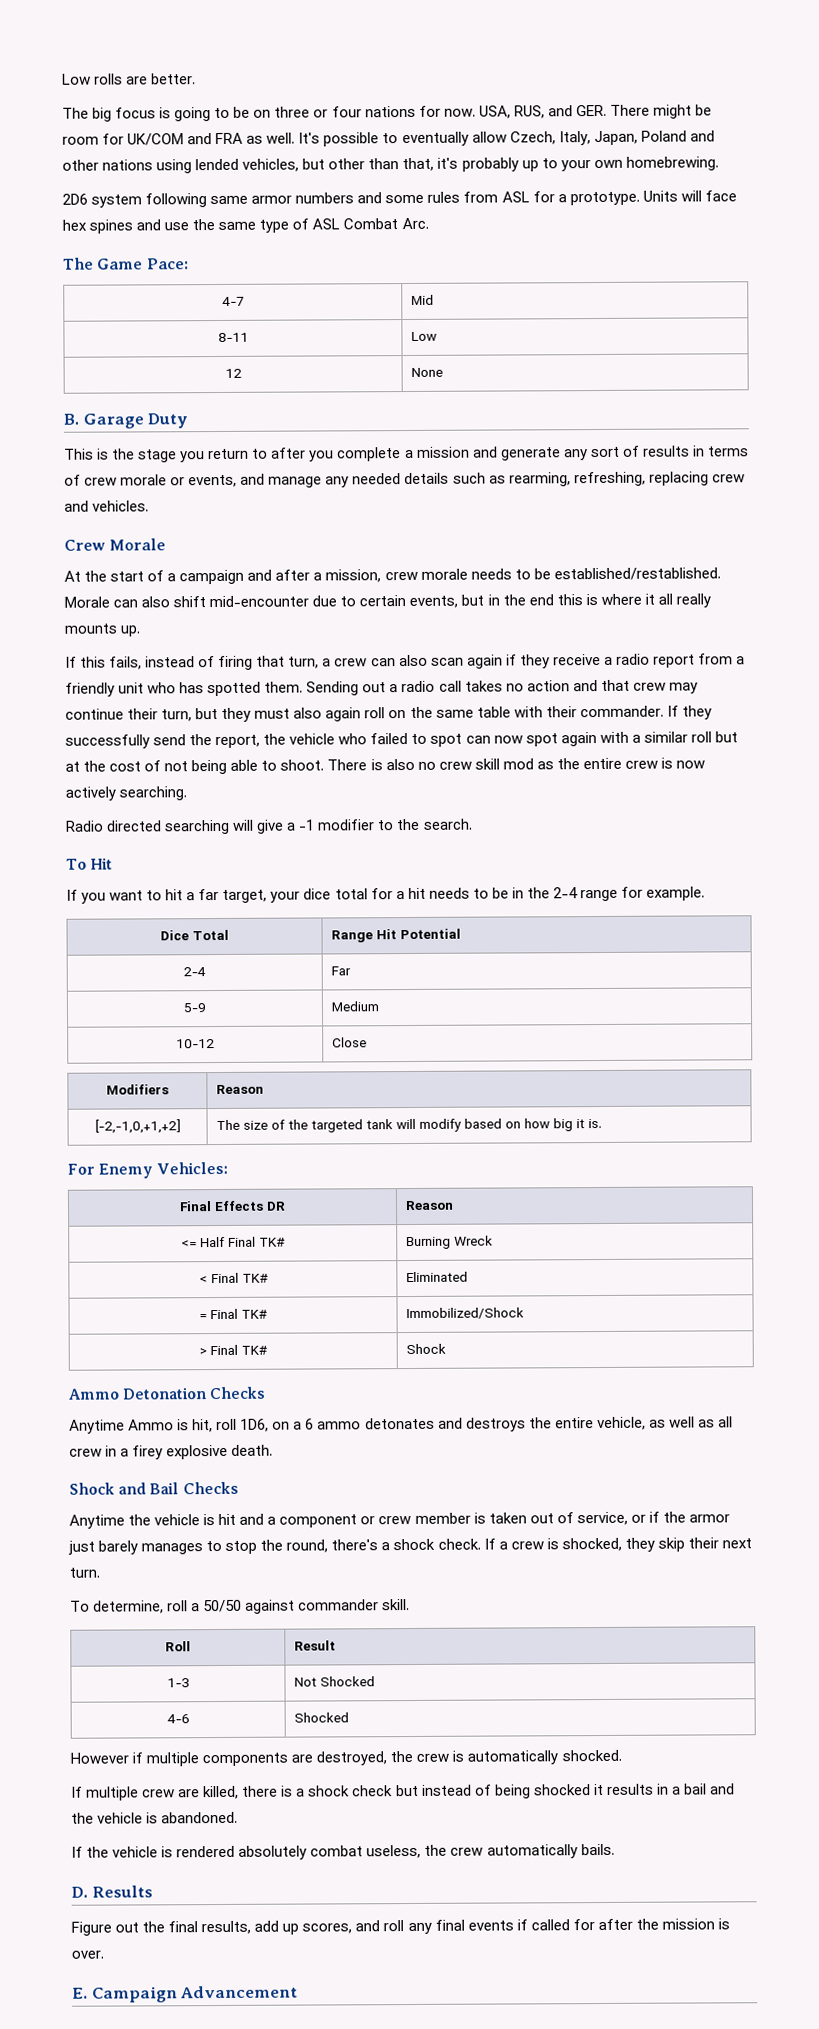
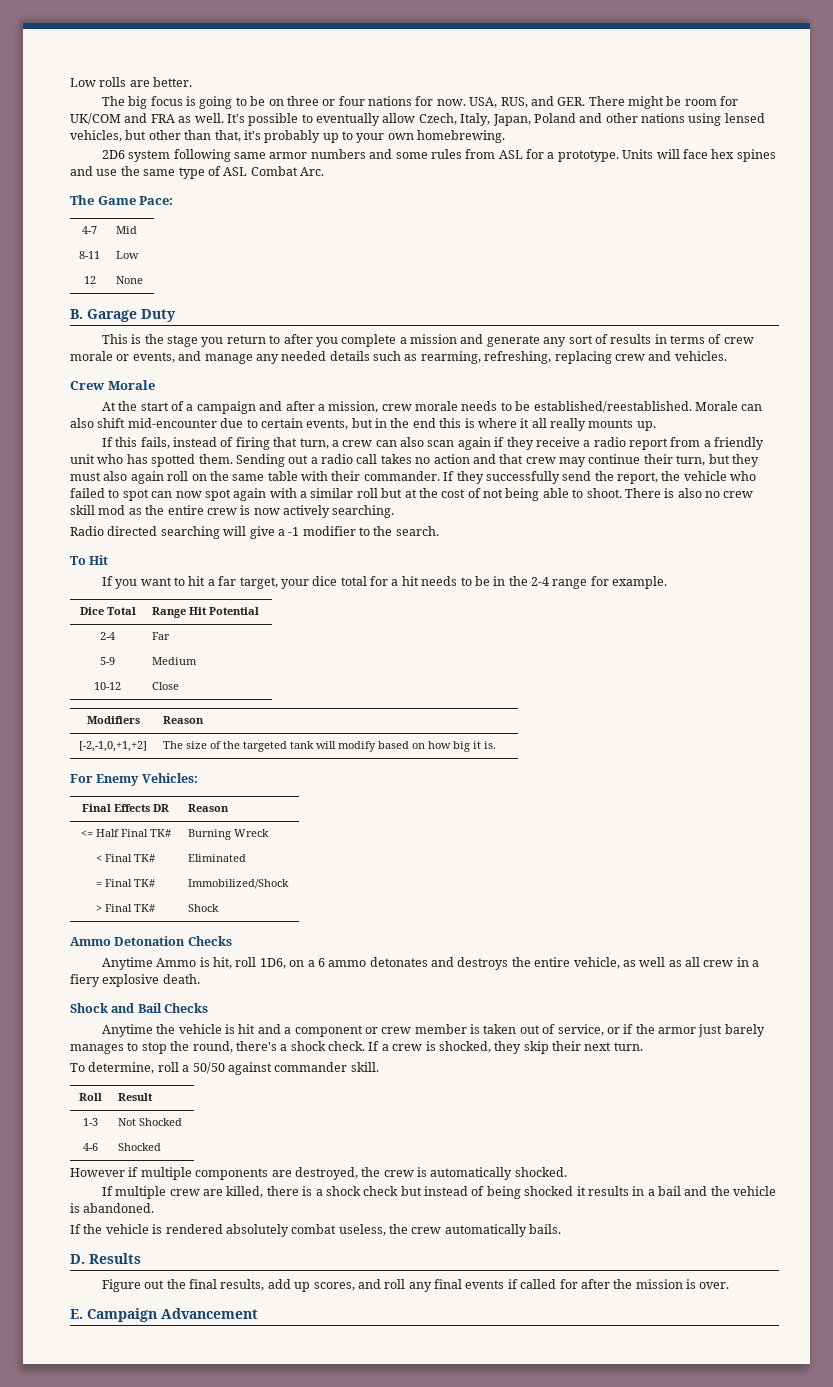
[195,158,240,171] lended -> [724,113,765,123] lensed
[553,567,721,581] established/restablished. -> [533,401,692,413] established/reestablished.
[132,1445,164,1460] firey -> [70,974,100,987] fiery

